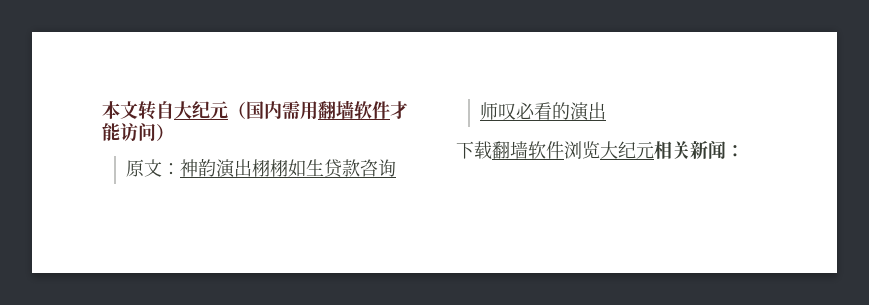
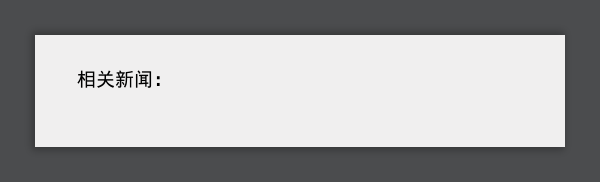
[102,100,408,120] [102,123,174,142] [126,158,397,178] [480,102,607,121] [456,141,654,159] 本文转自大纪元（国内需用翻墙软件才能访问） // 原文：神韵演出栩栩如生贷款咨询师叹必看的演出 // 下载翻墙软件浏览大纪元 -> (77, 79) none

